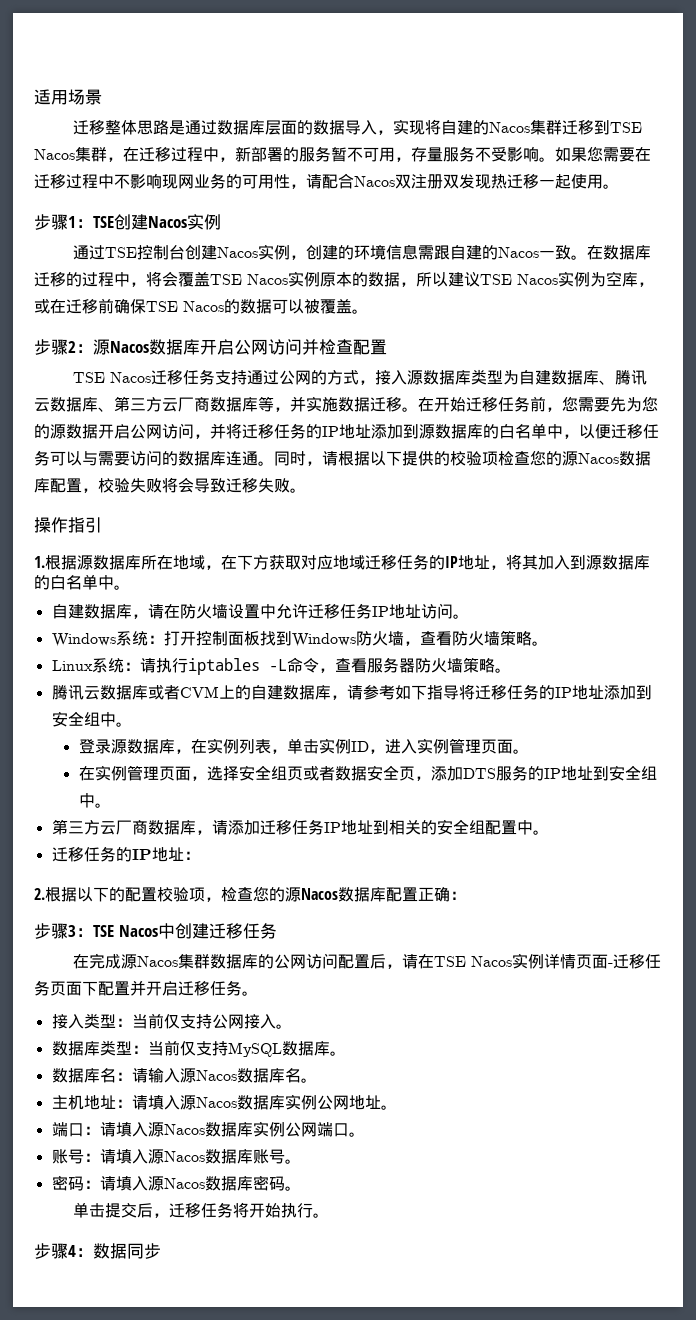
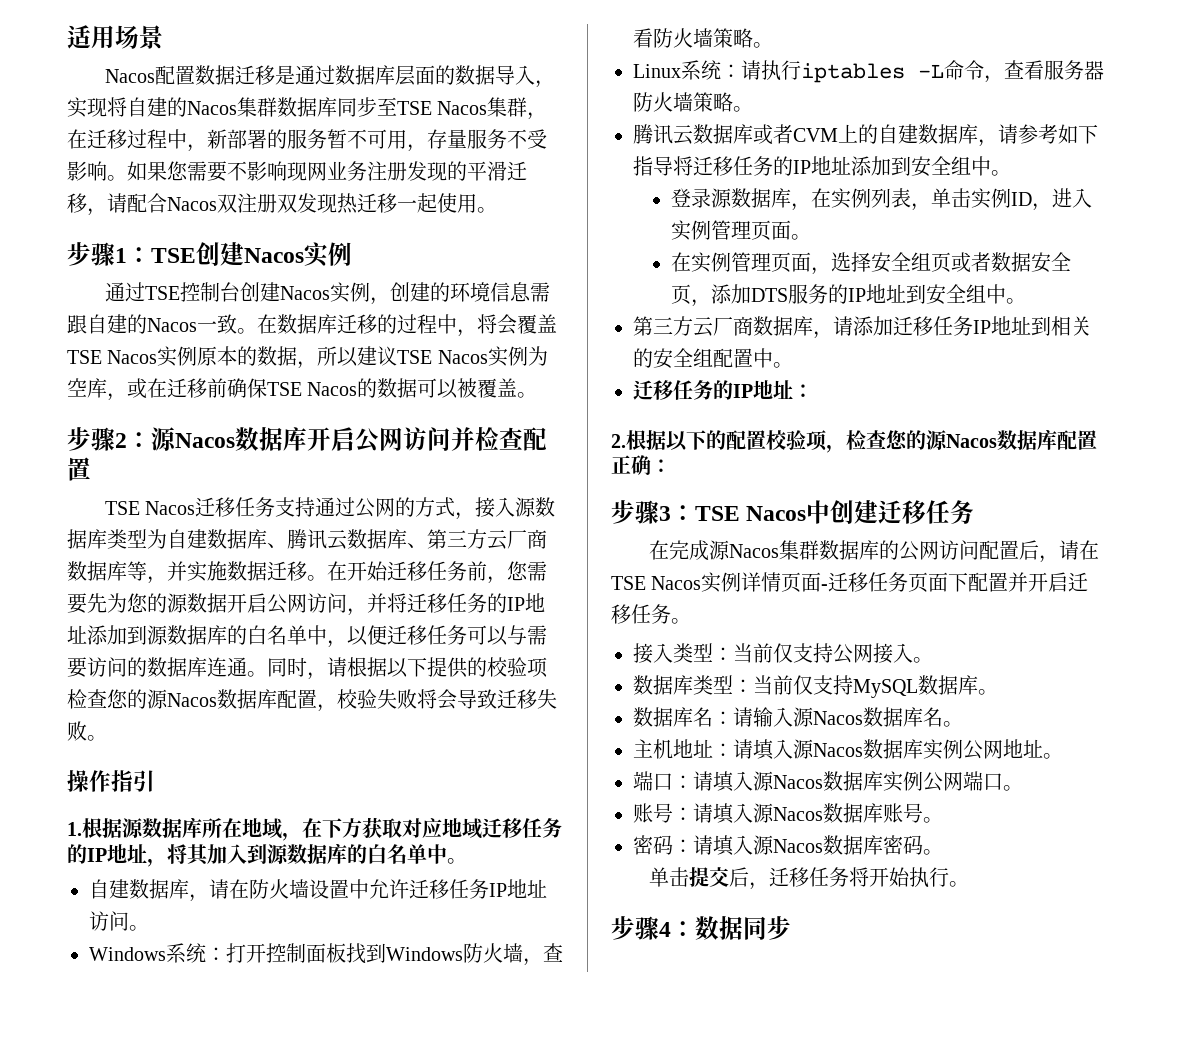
[72,120,169,135] 迁移整体思路 -> [105,65,276,85] Nacos配置数据迁移
[561,120,610,135] 迁移到 -> [277,97,397,117] 数据库同步至
[635,147,651,162] [34,174,114,189] 在迁移过程中 -> (227, 171) none
[226,174,290,189] 的可用性 -> [367,161,527,181] [67,193,87,213] 注册发现的平滑迁移

